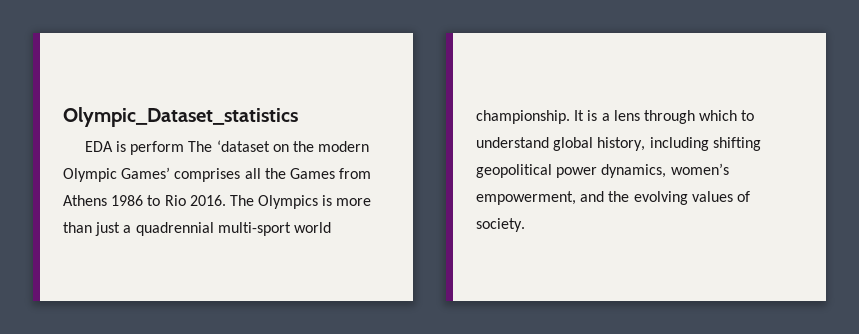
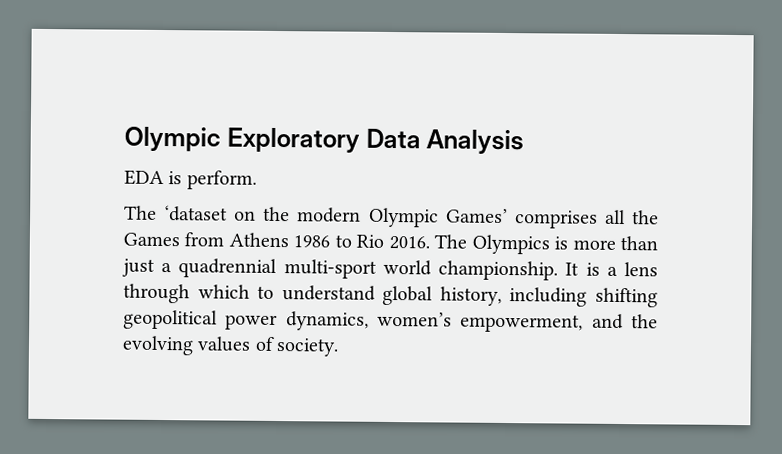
[63,107,298,127] Olympic_Dataset_statistics -> [124,126,525,155] Olympic Exploratory Data Analysis
[130,141,185,155] perform -> [186,170,257,190] perform. //

